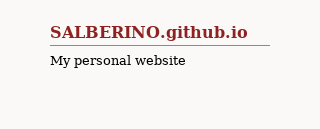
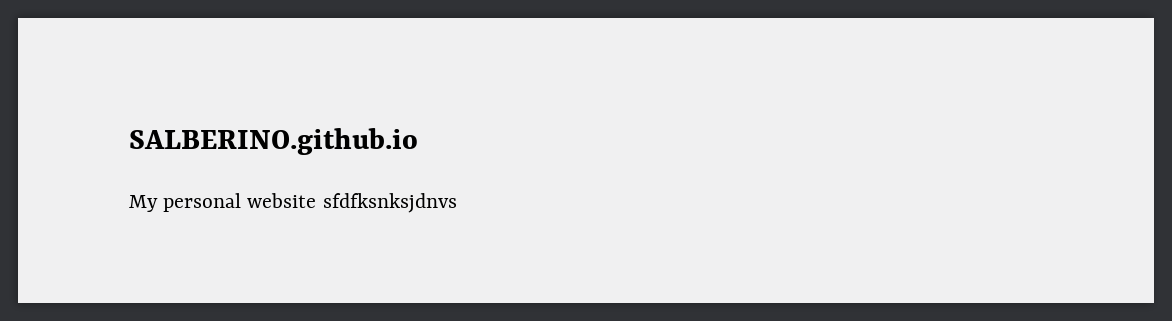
(186, 60) none -> [322,193,457,213] sfdfksnksjdnvs

